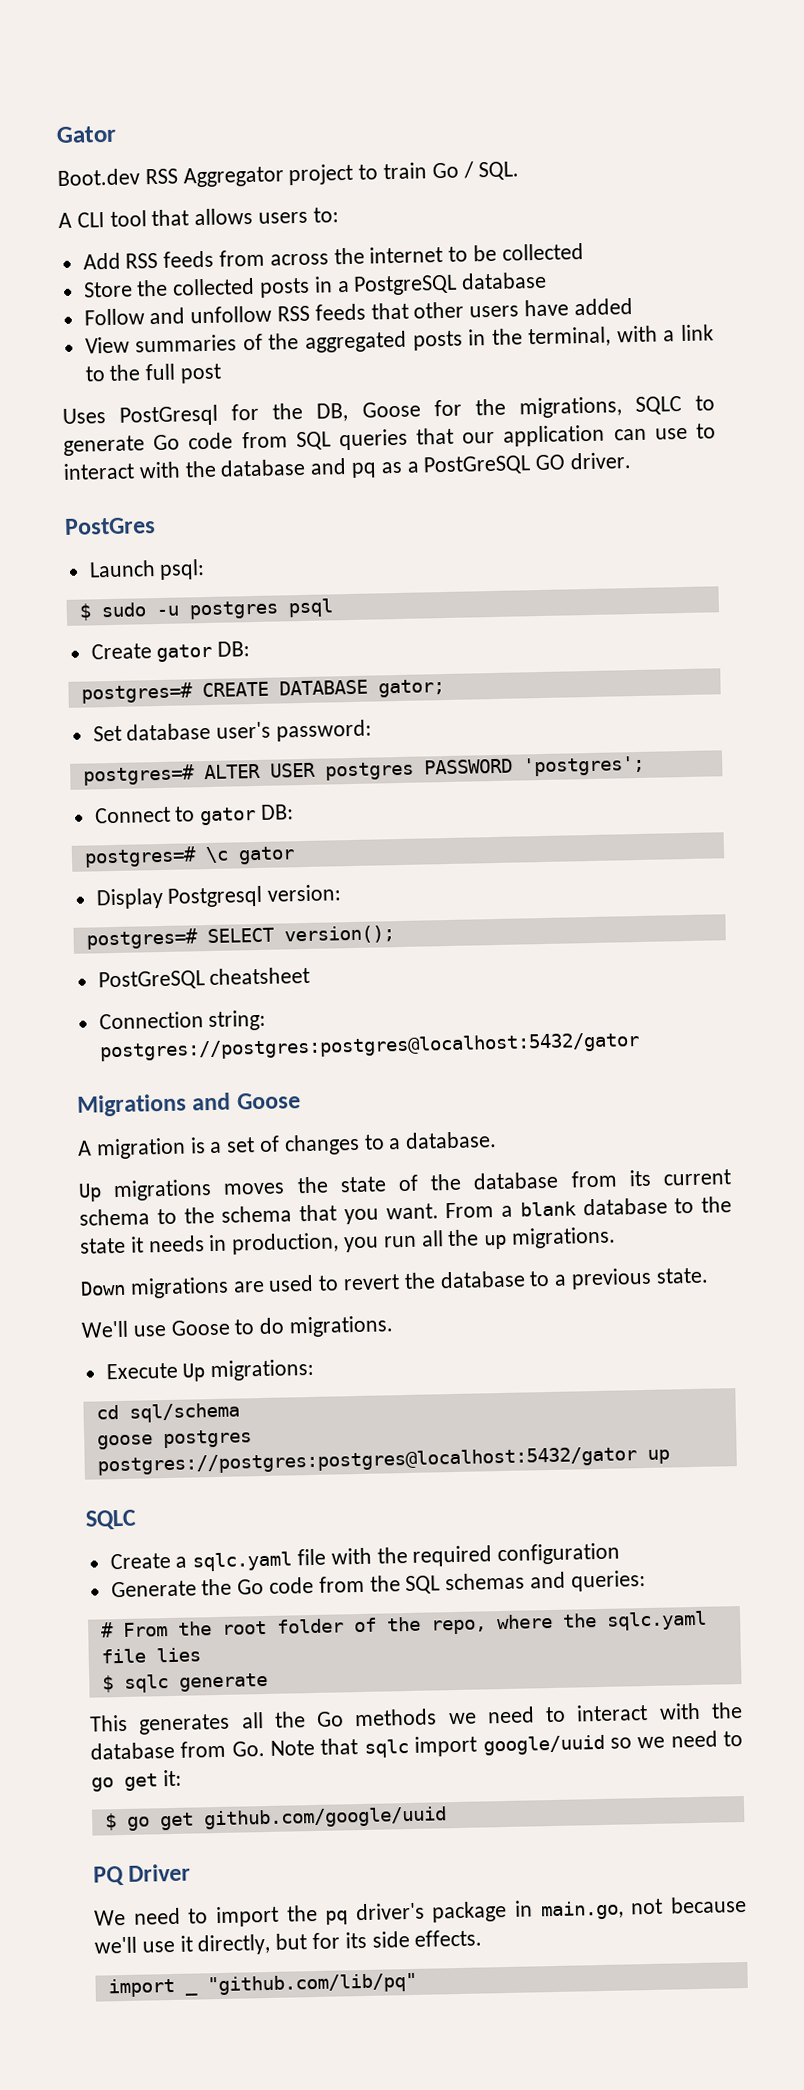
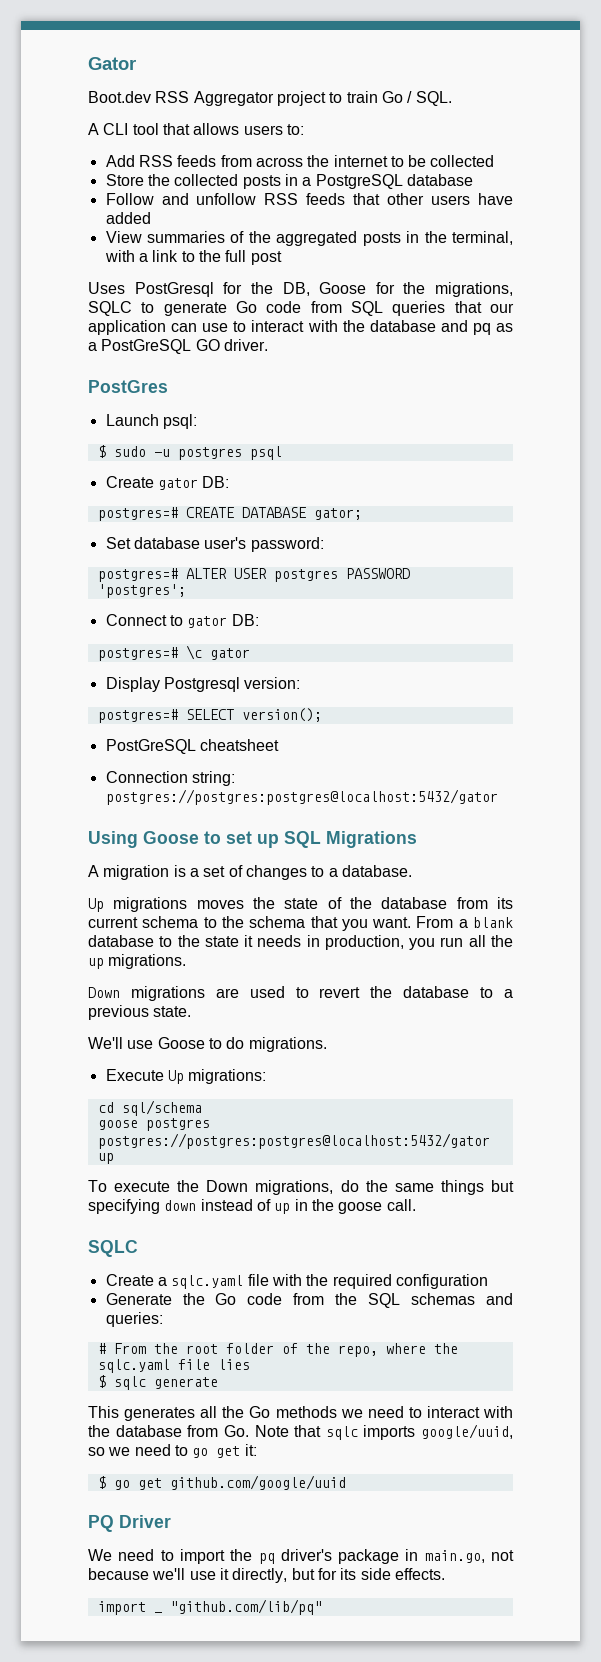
(640, 1047) none -> [88,831,321,848] Using Goose to set up SQL
[191,1092,301,1111] and Goose -> (417, 839) none
(670, 1456) none -> [88,1180,514,1195] [88,1199,416,1214] // To execute the Down migrations, do the same things but specifying down instead of up in the goose call.
[414,1734,605,1757] import google/uuid -> [363,1424,513,1440] imports google/uuid,

